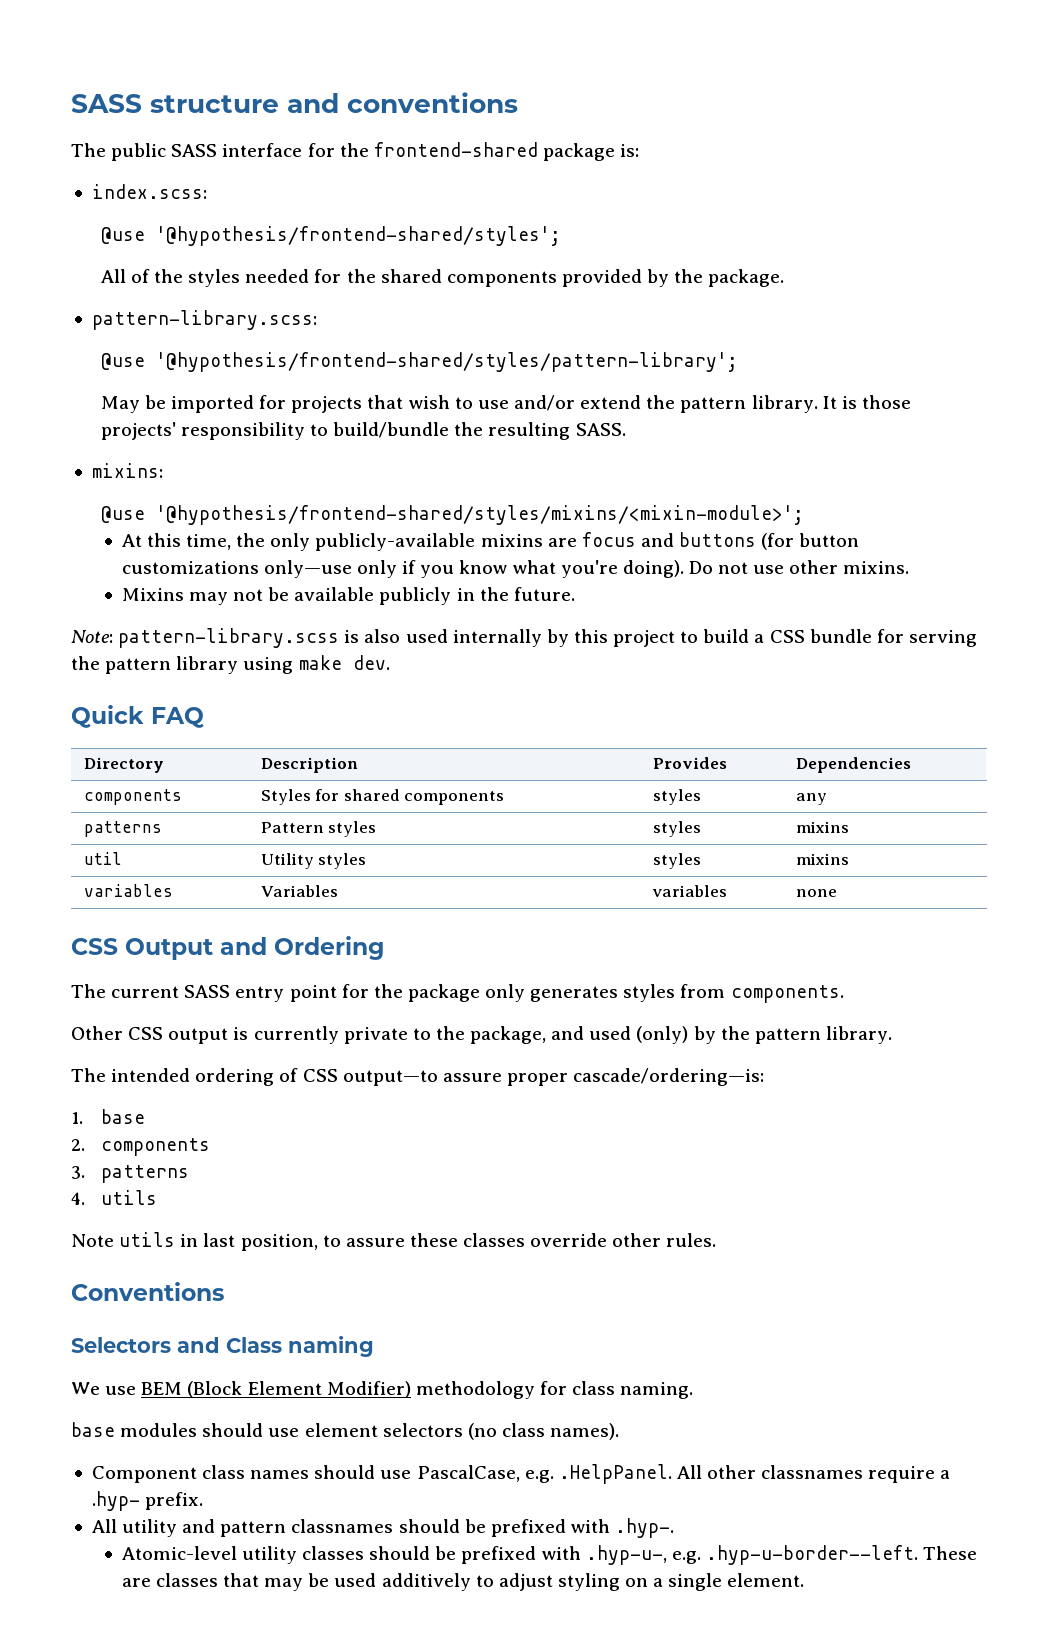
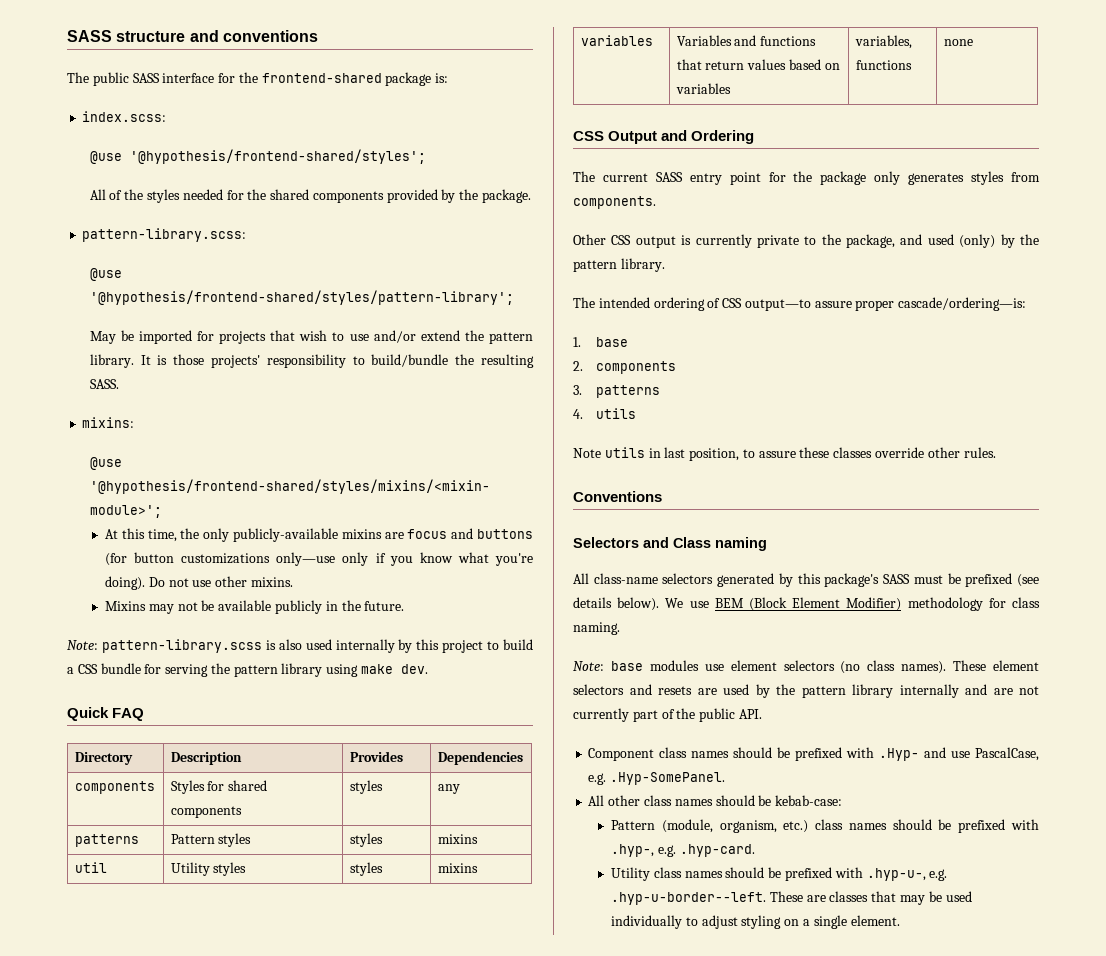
[651,885,727,897] | variables -> [734,35,817,46] [676,59,840,70] [675,83,731,94] [854,35,912,49] [855,60,912,70] and functions that return values based on variables | variables, functions
(374, 1346) none -> [573,573,1039,587] [573,597,660,611] All class-name selectors generated by this package's SASS must be prefixed (see details below).
(694, 1390) none -> [573,661,604,671] Note:
[202,1423,264,1437] should -> (699, 665) none
(620, 1431) none -> [953,660,1039,671] [573,684,1039,698] [573,708,762,722] These element selectors and resets are used by the pattern library internally and are not currently part of the public API.
(376, 1472) none -> [777,747,947,761] be prefixed with .Hyp- and
[558,1464,672,1484] .HelpPanel. -> [610,772,726,785] .Hyp-SomePanel. //
[761,1465,951,1483] [91,1491,204,1511] [91,1518,675,1538] [121,1546,364,1564] classnames require a .hyp- prefix. // All utility and pattern classnames should be prefixed with .hyp-. // Atomic-level utility classes -> [643,795,843,806] [611,819,1039,833] [611,844,755,857] [611,867,723,881] class names should be kebab-case: // Pattern (module, organism, etc.) class names should be prefixed with .hyp-, e.g. .hyp-card. // Utility class names
[381,1573,471,1591] additively -> [611,915,683,929] individually

